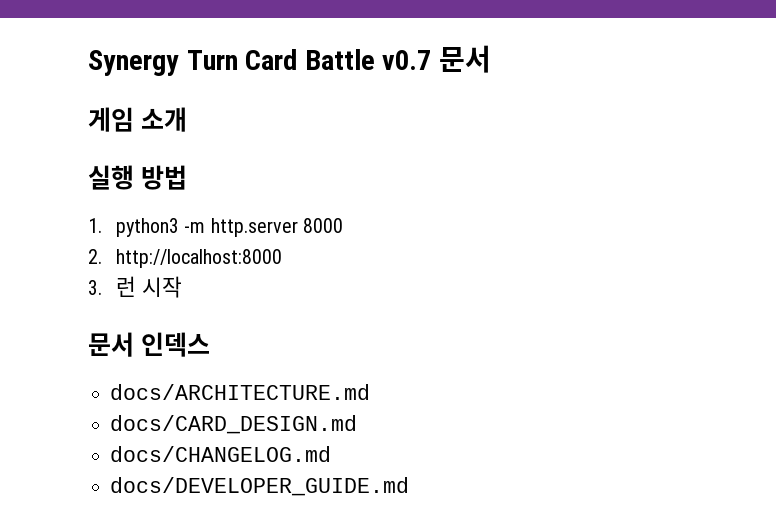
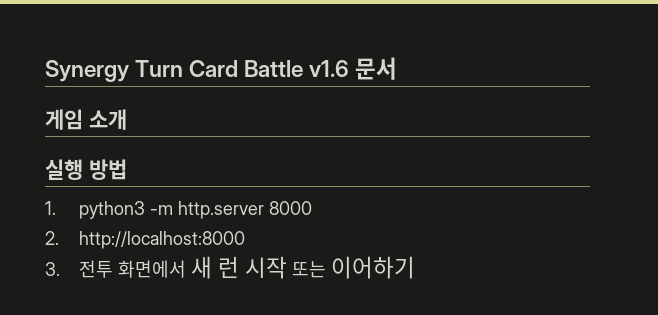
[382,50,432,70] v0.7 -> [309,60,350,77] v1.6
(102, 287) none -> [78,256,212,279] 전투 화면에서 새
[88,332,210,357] [110,384,370,400] [110,415,357,434] [110,446,331,462] [110,477,409,496] // 문서 인덱스 // docs/ARCHITECTURE.md // docs/CARD_DESIGN.md // docs/CHANGELOG.md // docs/DEVELOPER_GUIDE.md -> [291,256,415,279] 또는 이어하기

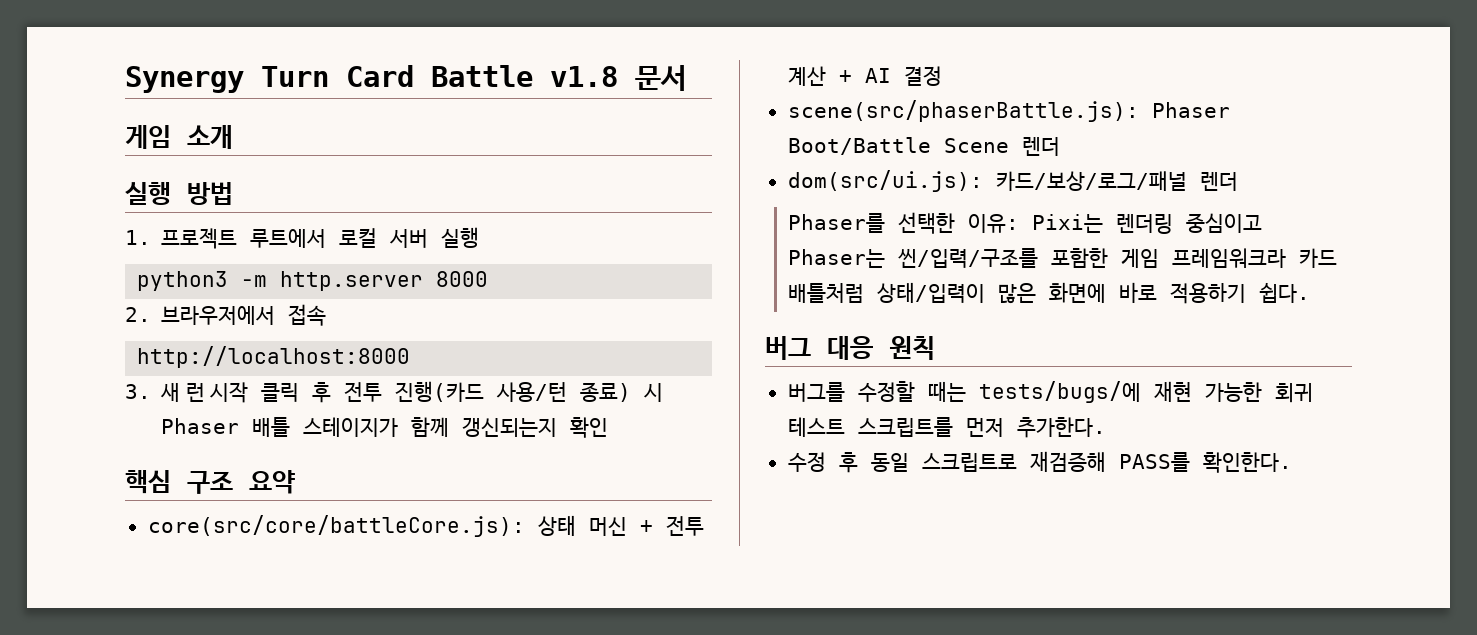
[309,60,350,77] v1.6 -> [550,66,618,87] v1.8
(56, 208) none -> [161,227,480,249] 프로젝트 루트에서 로컬 서버 실행 //
(59, 238) none -> [161,304,327,326] 브라우저에서 접속 //
[78,260,186,278] 전투 화면에서 -> (151, 391) none
[291,256,415,279] 또는 이어하기 -> [261,381,664,403] [161,417,609,438] [125,470,295,494] [147,515,704,537] [787,66,942,86] [787,100,1230,122] [787,137,1060,156] [787,170,1238,192] [788,212,1263,234] [788,248,1338,268] [788,282,1311,304] [765,336,935,360] [787,381,1313,403] [787,417,1106,438] [787,451,1292,473] 클릭 후 전투 진행(카드 사용/턴 종료) 시 Phaser 배틀 스테이지가 함께 갱신되는지 확인 // 핵심 구조 요약 // core(src/core/battleCore.js): 상태 머신 + 전투 계산 + AI 결정 // scene(src/phaserBattle.js): Phaser Boot/Battle Scene 렌더 // dom(src/ui.js): 카드/보상/로그/패널 렌더 // Phaser를 선택한 이유: Pixi는 렌더링 중심이고 Phaser는 씬/입력/구조를 포함한 게임 프레임워크라 카드 배틀처럼 상태/입력이 많은 화면에 바로 적용하기 쉽다. // 버그 대응 원칙 // 버그를 수정할 때는 tests/bugs/에 재현 가능한 회귀 테스트 스크립트를 먼저 추가한다. // 수정 후 동일 스크립트로 재검증해 PASS를 확인한다.

